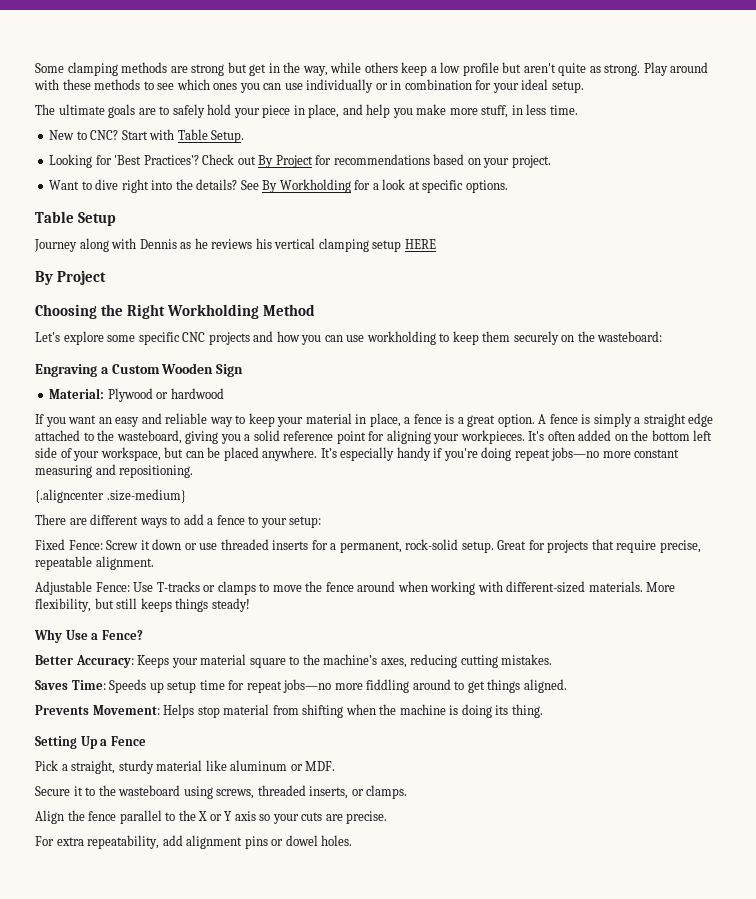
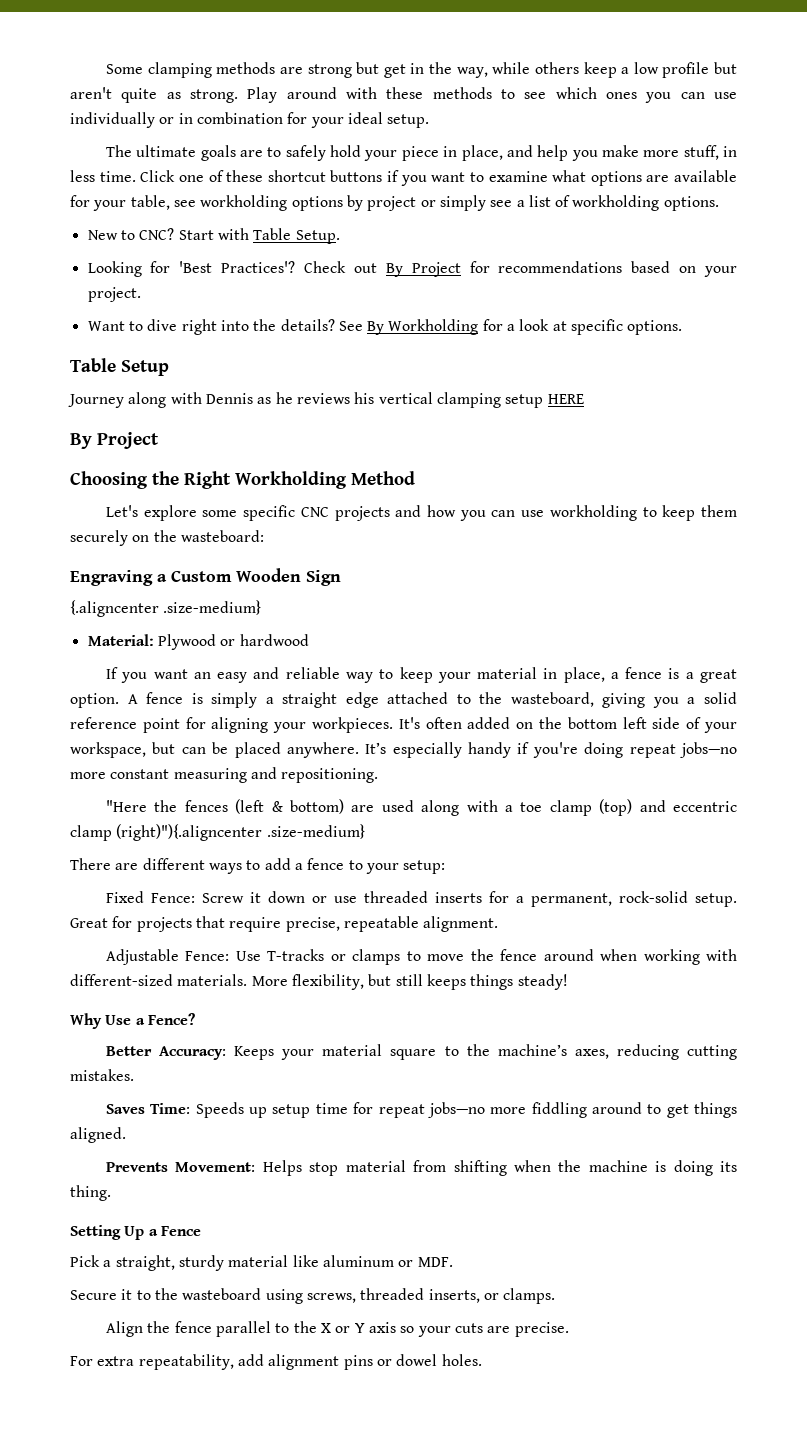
(578, 110) none -> [140,170,737,186] [70,195,719,211] Click one of these shortcut buttons if you want to examine what options are available for your table, see workholding options by project or simply see a list of workholding options.
(244, 370) none -> [70,600,262,617] // {.aligncenter .size-medium}
[35,489,104,503] {.aligncenter -> [106,799,737,816] [70,824,263,841] "Here the fences (left & bottom) are used along with a toe clamp (top) and eccentric clamp (right)"){.aligncenter

